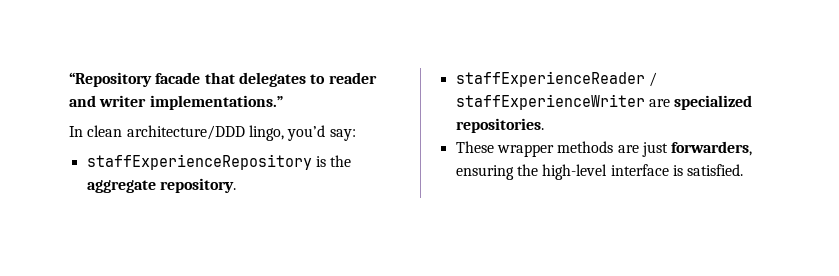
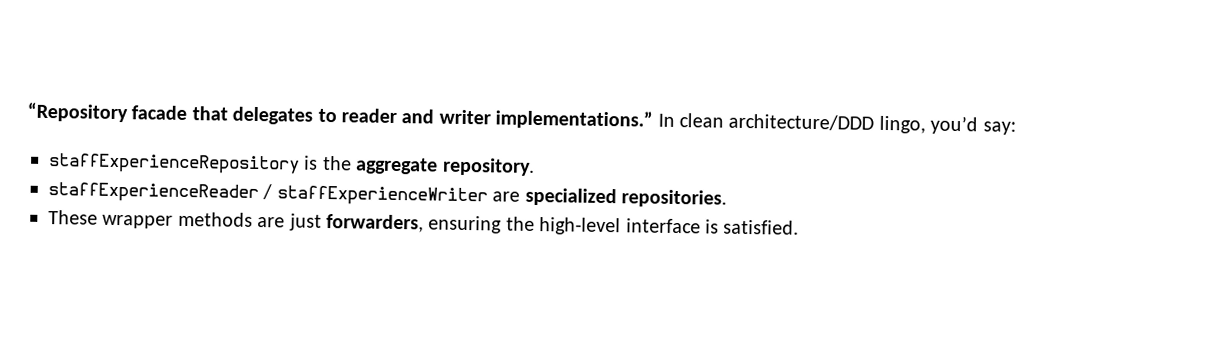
(283, 102) // -> (654, 119) none

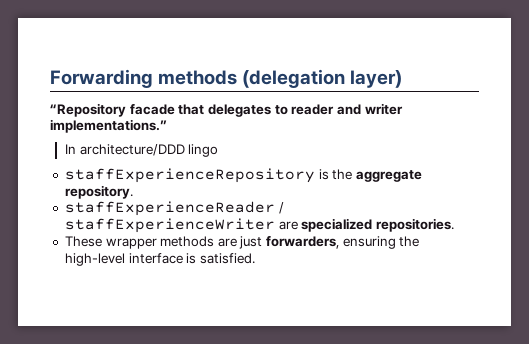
(27, 112) none -> [50,69,403,88] Forwarding methods (delegation layer) //
[657,113,1016,135] In clean architecture/DDD lingo, you’d say: -> [64,144,219,157] // In architecture/DDD lingo

